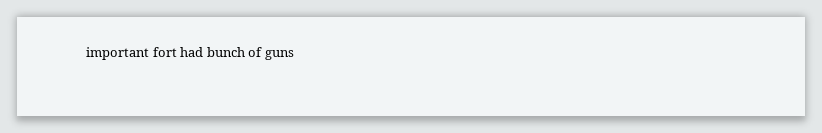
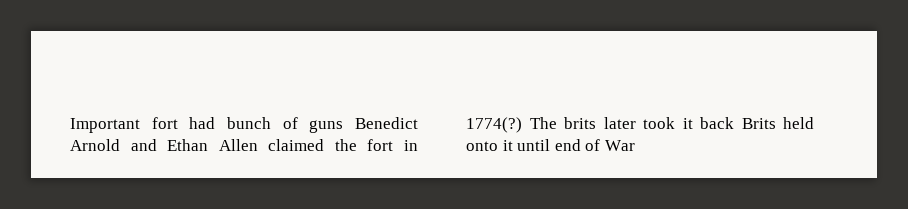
[86,47,149,60] important -> [70,118,140,133] Important
(294, 55) none -> [354,117,418,129] [70,139,418,151] [466,117,814,133] [466,139,635,151] Benedict Arnold and Ethan Allen claimed the fort in 1774(?) The brits later took it back Brits held onto it until end of War

